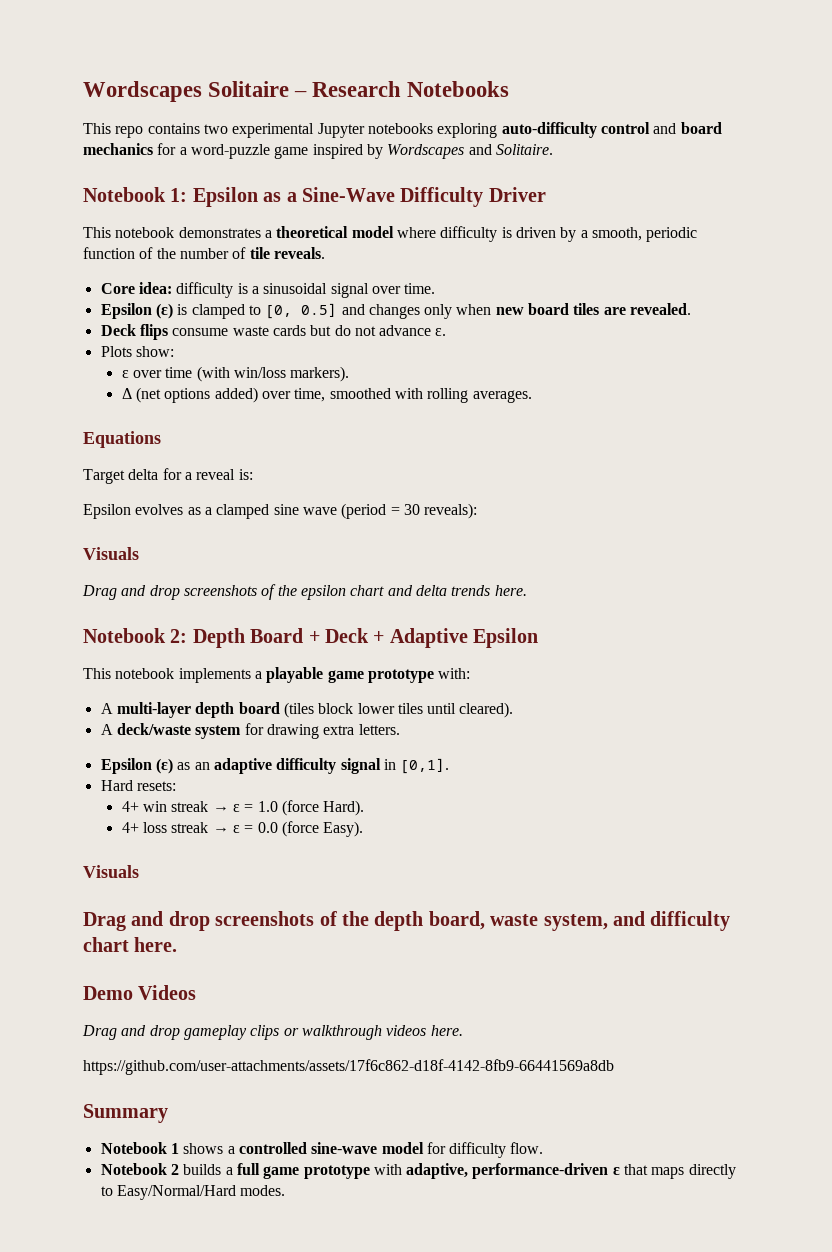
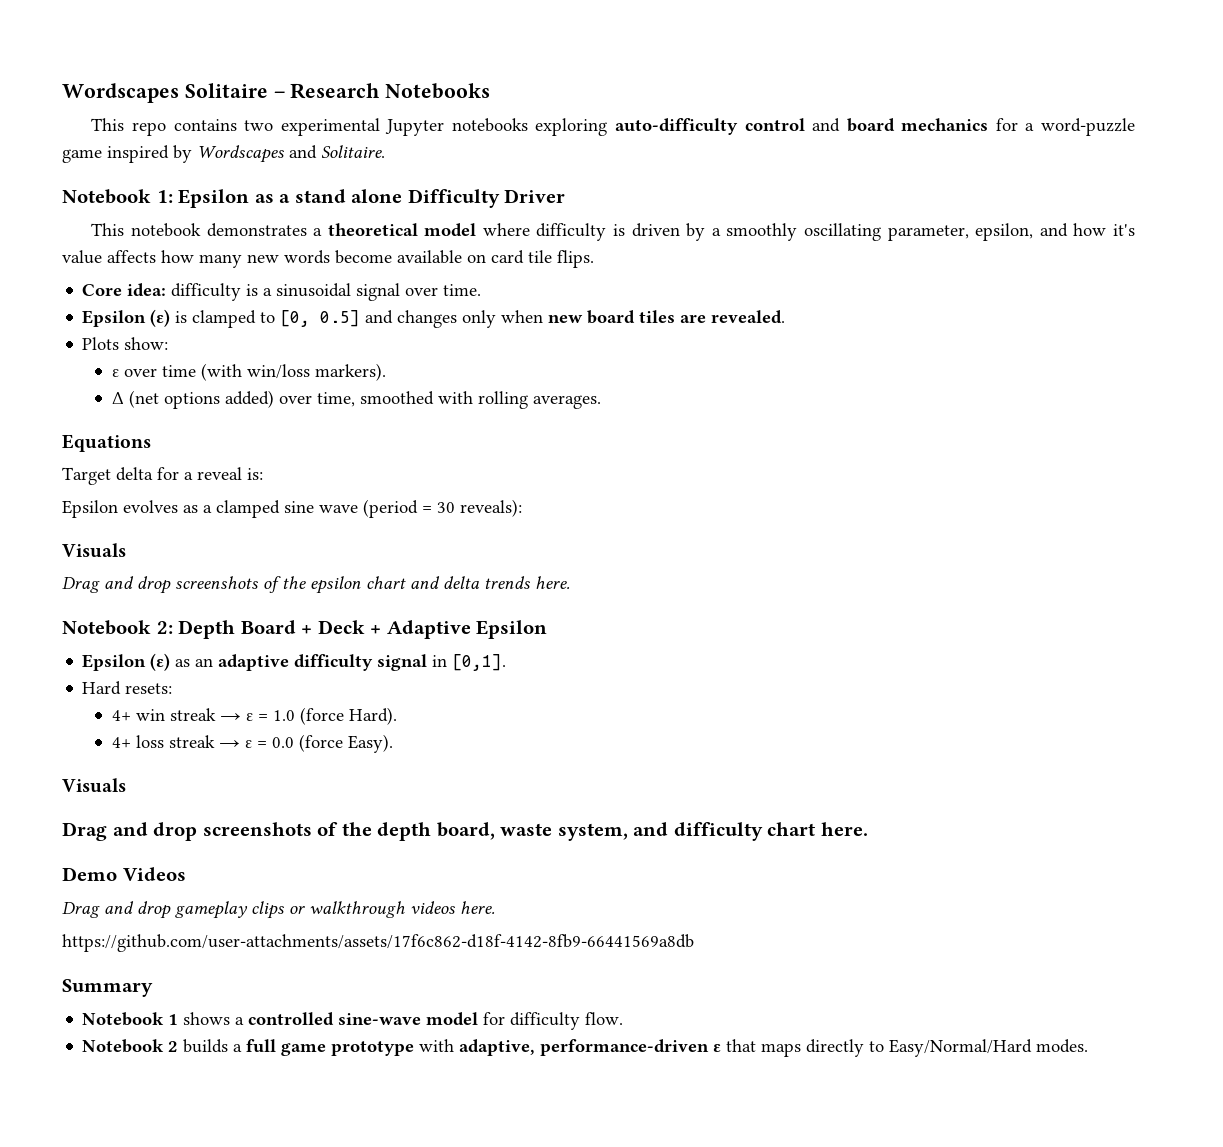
[302,187,395,202] Sine-Wave -> [294,189,403,203] stand alone
[591,227,698,242] [83,247,325,259] smooth, periodic function of the number of tile reveals. -> [726,223,1135,241] [62,250,594,268] smoothly oscillating parameter, epsilon, and how it's value affects how many new words become available on card tile flips.
[100,324,447,340] // Deck flips consume waste cards but do not advance ε. -> (786, 317) none
[83,667,471,683] [100,702,514,718] [100,723,400,739] // This notebook implements a playable game prototype with: // A multi-layer depth board (tiles block lower tiles until cleared). // A deck/waste system for drawing extra letters. -> (548, 629) none

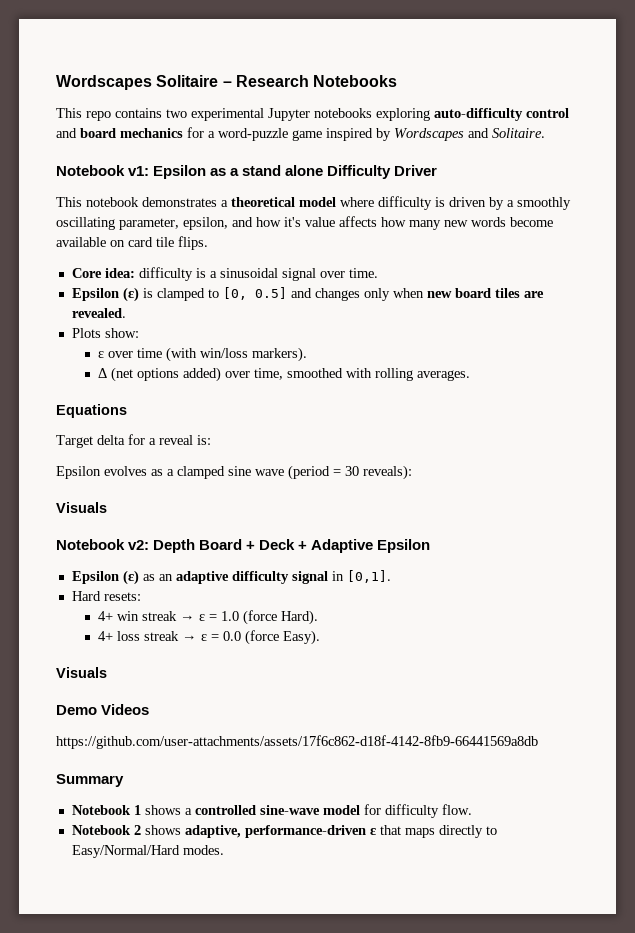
[156,190,173,203] 1: -> [128,166,150,176] v1:
[62,576,570,594] [62,620,173,635] // Drag and drop screenshots of the epsilon chart and delta trends here. // Notebook 2: -> [56,539,150,550] // Notebook v2:
[62,822,868,841] [62,867,186,881] [62,901,495,919] Drag and drop screenshots of the depth board, waste system, and difficulty chart here. // Demo Videos // Drag and drop gameplay clips or walkthrough videos here. -> [56,704,150,715] Demo Videos
[183,1039,455,1056] builds a full game prototype with -> [144,825,181,835] shows

